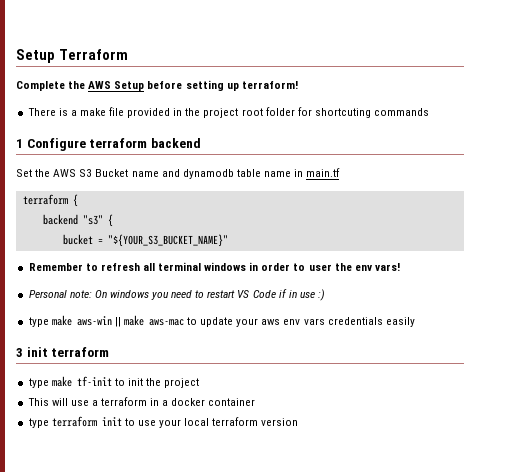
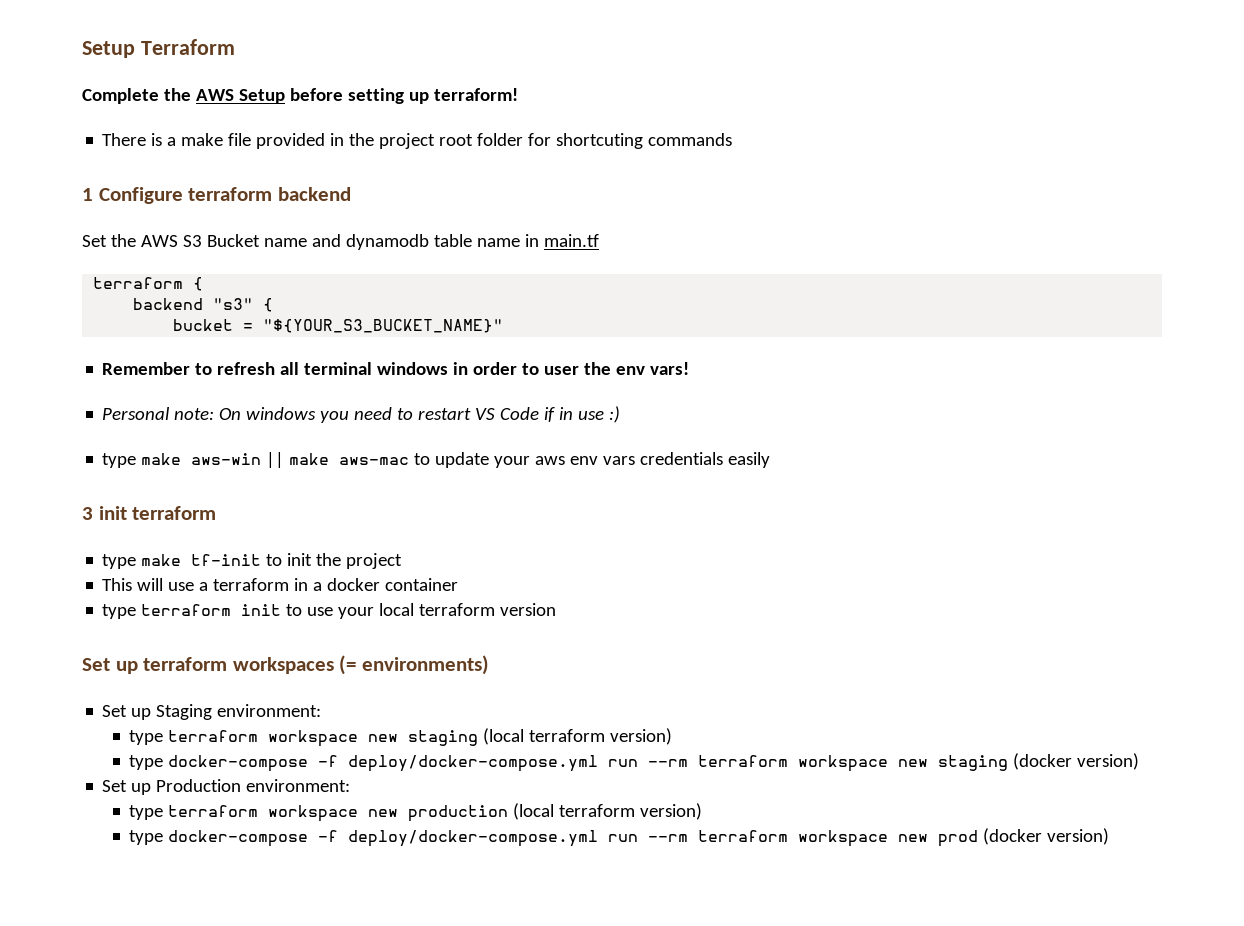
(299, 422) none -> [82,655,489,675] [102,704,322,720] [129,728,673,747] [129,753,1140,772] [102,779,351,795] [129,803,703,822] [129,828,1110,847] // Set up terraform workspaces (= environments) // Set up Staging environment: // type terraform workspace new staging (local terraform version) // type docker-compose -f deploy/docker-compose.yml run --rm terraform workspace new staging (docker version) // Set up Production environment: // type terraform workspace new production (local terraform version) // type docker-compose -f deploy/docker-compose.yml run --rm terraform workspace new prod (docker version)

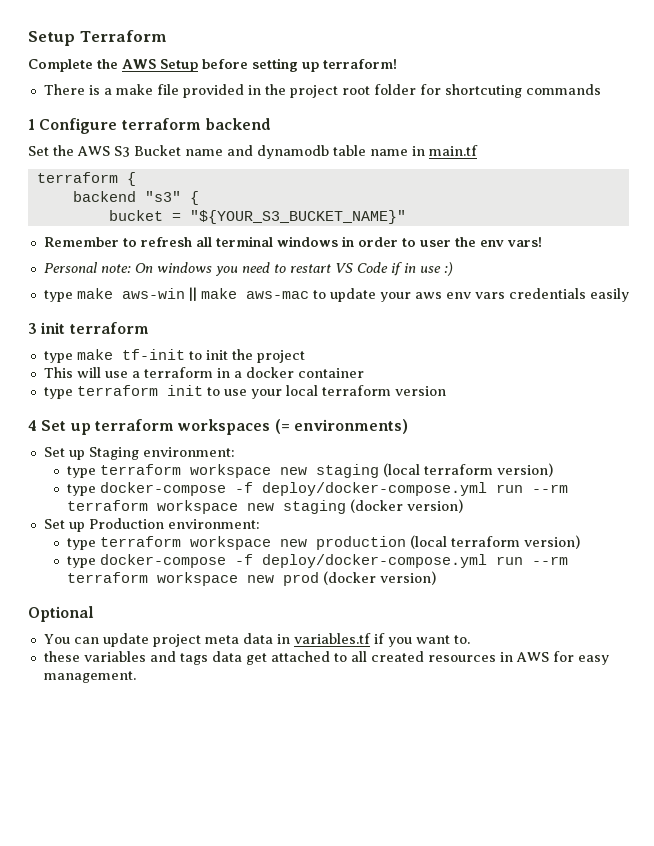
(557, 609) none -> [28,420,37,431] 4
(1110, 836) none -> [28,606,94,622] [43,633,470,647] [43,651,609,665] [43,671,136,683] // Optional // You can update project meta data in variables.tf if you want to. // these variables and tags data get attached to all created resources in AWS for easy management.

